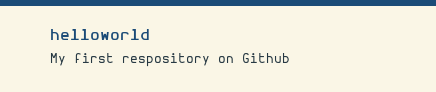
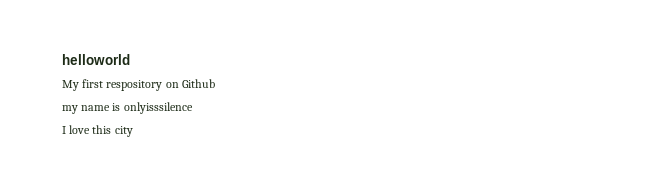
(290, 58) none -> [62,102,193,114] [62,125,133,137] // my name is onlyisssilence // I love this city

